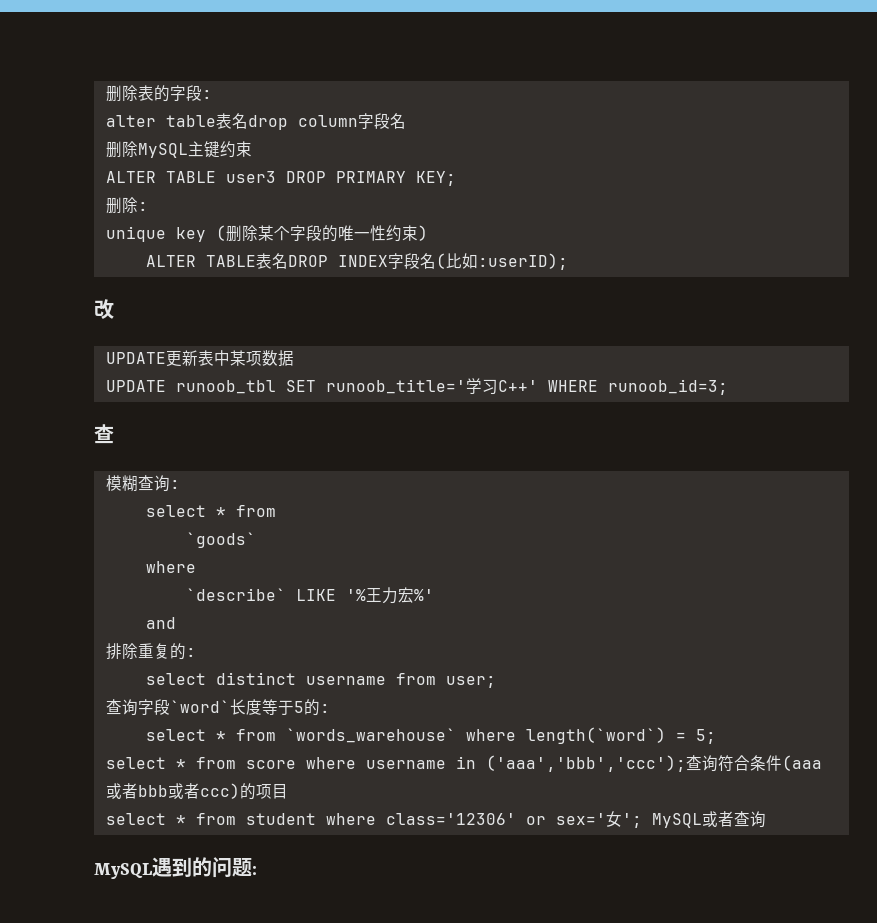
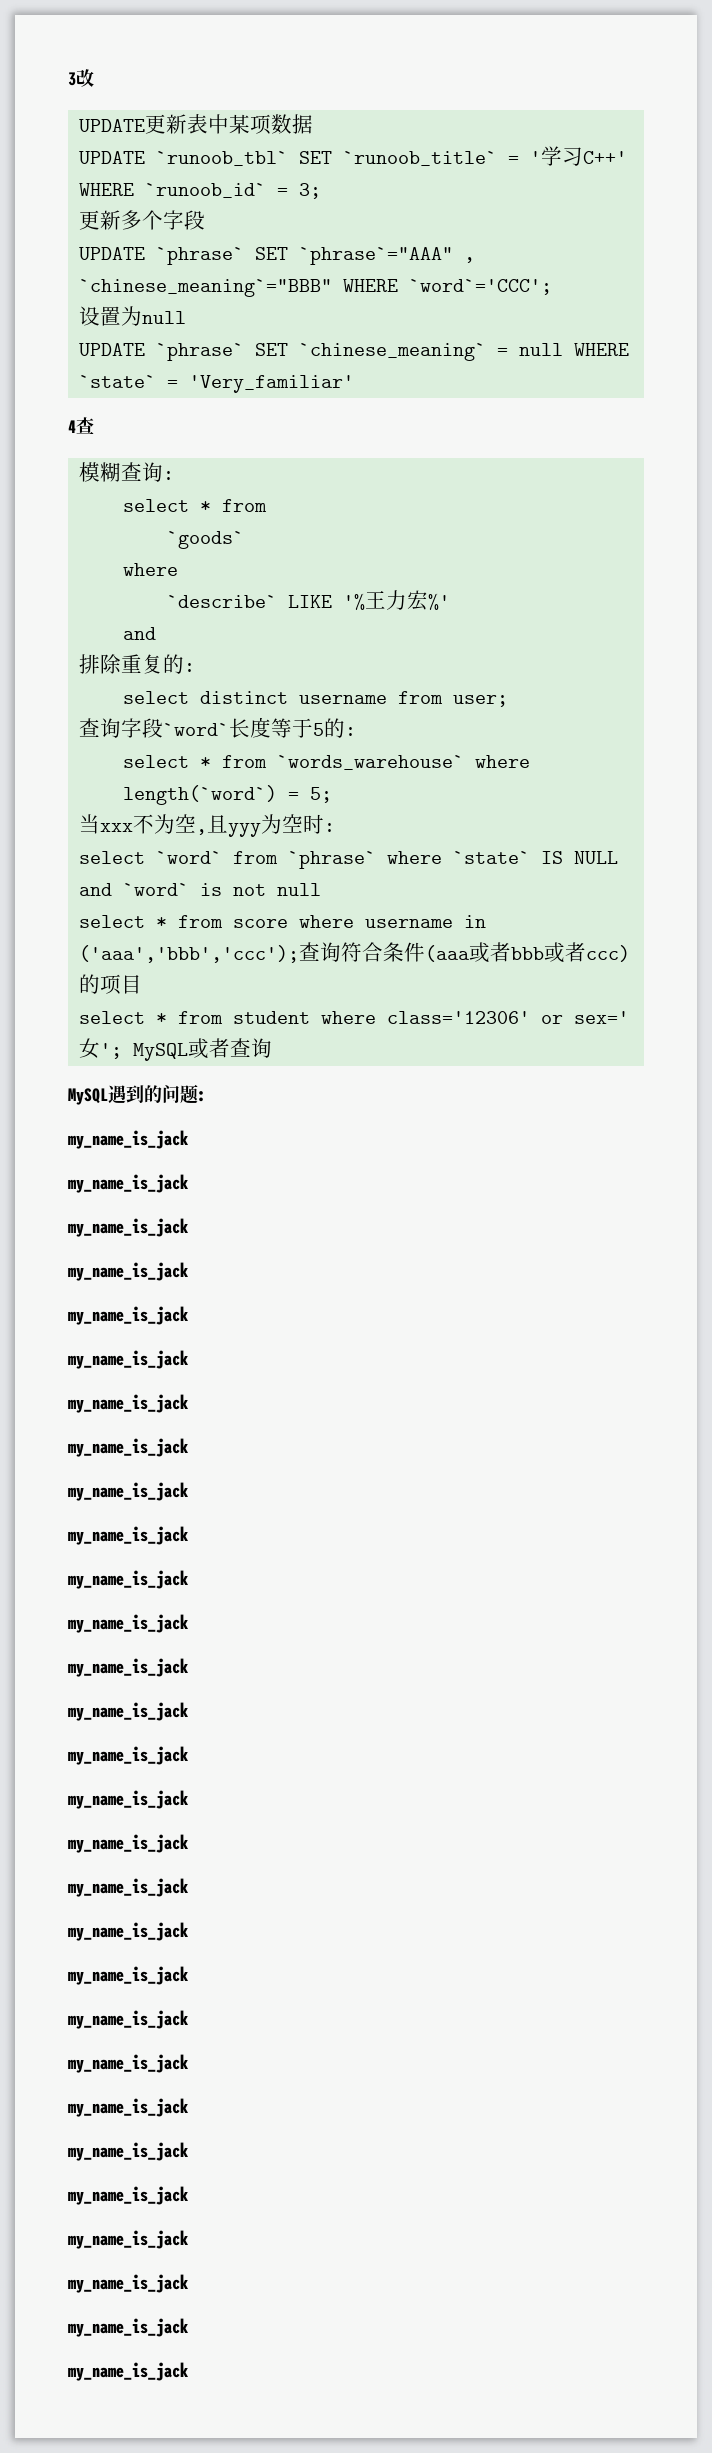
[106,85,212,102] [106,113,406,130] [106,141,252,158] [106,171,456,186] [106,197,148,214] [106,225,428,242] [146,253,568,270] 删除表的字段: // alter table表名drop column字段名 // 删除MySQL主键约束 // ALTER TABLE user3 DROP PRIMARY KEY; // 删除: // unique key (删除某个字段的唯一性约束) // ALTER TABLE表名DROP INDEX字段名(比如:userID); // -> [68,72,76,86] 3
[176,378,728,395] runoob_tbl SET runoob_title='学习C++' WHERE runoob_id=3; // -> [155,146,627,166] [78,183,321,199] [78,210,205,230] [78,247,475,265] [78,279,552,297] [78,306,186,326] [78,343,629,361] [78,375,354,393] [68,420,76,433] `runoob_tbl` SET `runoob_title` = '学习C++' WHERE `runoob_id` = 3; // 更新多个字段 // UPDATE `phrase` SET `phrase`="AAA" , `chinese_meaning`="BBB" WHERE `word`='CCC'; // 设置为null // UPDATE `phrase` SET `chinese_meaning` = null WHERE `state` = 'Very_familiar' // 4
(716, 736) none -> [78,814,335,837] [78,851,618,869] [78,883,321,896] // 当xxx不为空,且yyy为空时: // select `word` from `phrase` where `state` IS NULL and `word` is not null
(257, 870) none -> [68,1130,189,1149] [68,1174,189,1193] [68,1218,189,1237] [68,1262,189,1281] [68,1306,189,1325] [68,1350,189,1369] [68,1394,189,1413] [68,1438,189,1457] [68,1482,189,1501] [68,1526,189,1545] [68,1570,189,1589] [68,1614,189,1633] [68,1658,189,1677] [68,1702,189,1721] [68,1746,189,1765] [68,1790,189,1809] [68,1834,189,1853] [68,1878,189,1897] [68,1922,189,1941] [68,1966,189,1985] [68,2010,189,2029] [68,2054,189,2073] [68,2098,189,2117] [68,2142,189,2161] [68,2186,189,2205] [68,2230,189,2249] [68,2274,189,2293] [68,2318,189,2337] [68,2362,189,2381] // my_name_is_jack // my_name_is_jack // my_name_is_jack // my_name_is_jack // my_name_is_jack // my_name_is_jack // my_name_is_jack // my_name_is_jack // my_name_is_jack // my_name_is_jack // my_name_is_jack // my_name_is_jack // my_name_is_jack // my_name_is_jack // my_name_is_jack // my_name_is_jack // my_name_is_jack // my_name_is_jack // my_name_is_jack // my_name_is_jack // my_name_is_jack // my_name_is_jack // my_name_is_jack // my_name_is_jack // my_name_is_jack // my_name_is_jack // my_name_is_jack // my_name_is_jack // my_name_is_jack

